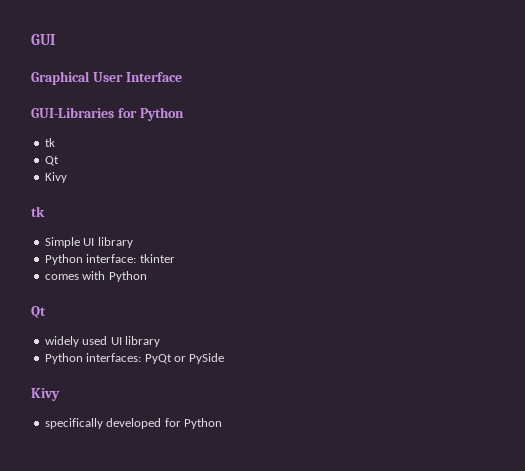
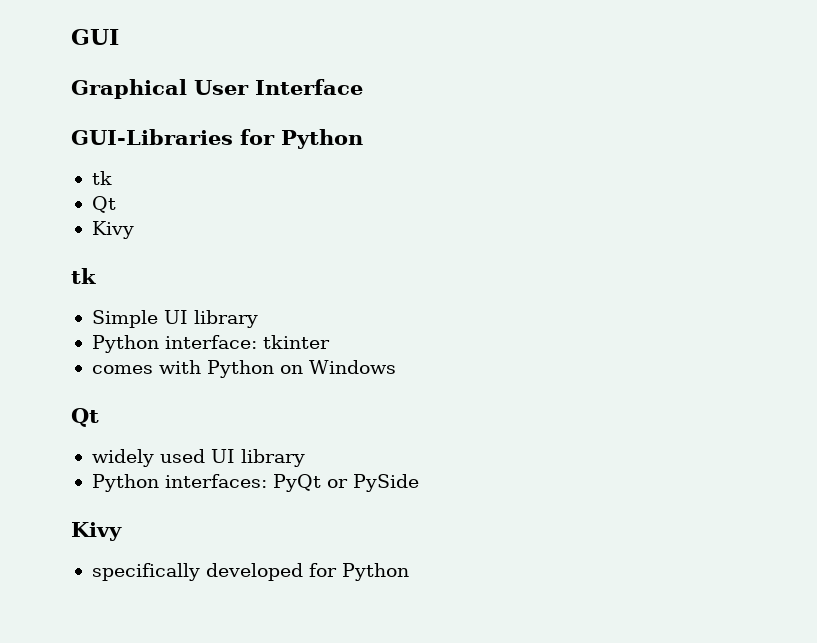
(147, 276) none -> [279,360,396,374] on Windows

